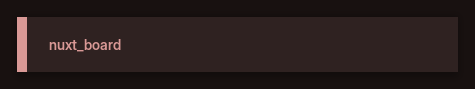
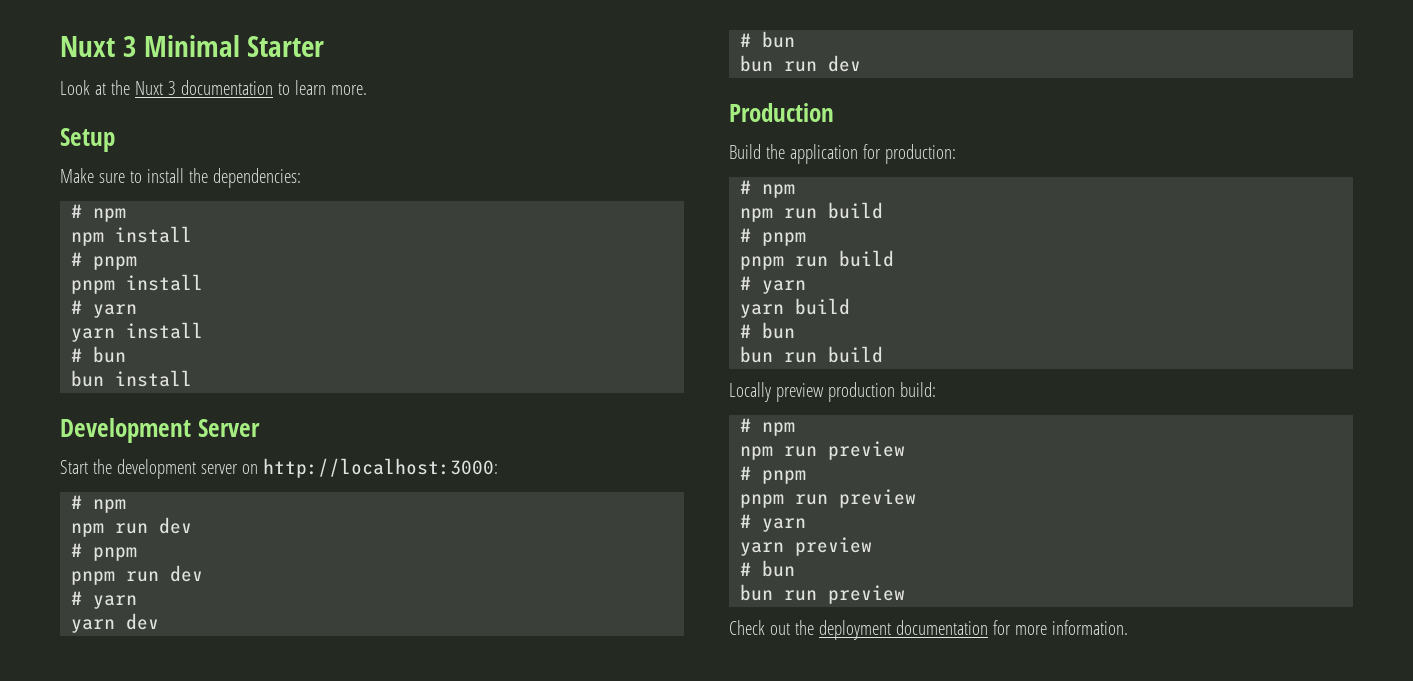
[49,39,121,52] nuxt_board -> [60,35,325,57] [60,80,367,95] [60,128,115,152] [60,168,301,188] [71,204,127,222] [71,226,193,246] [71,252,138,270] [71,274,204,294] [71,300,138,318] [71,322,204,342] [71,346,127,363] [71,370,193,387] [60,418,260,443] [60,458,498,479] [71,495,127,513] [71,517,193,537] [71,543,138,561] [71,565,204,585] [71,591,138,609] [71,613,160,633] [740,31,796,48] [740,55,862,72] [729,103,834,122] [729,144,956,164] [740,180,796,198] [740,202,884,222] [740,228,807,246] [740,250,895,270] [740,276,807,294] [740,298,851,318] [740,322,796,339] [740,346,884,363] [729,382,936,402] [740,418,796,436] [740,441,906,460] [740,466,807,484] [740,489,917,508] [740,514,807,532] [740,537,873,556] [740,560,796,577] [740,584,906,604] [729,620,1128,640] Nuxt 3 Minimal Starter // Look at the Nuxt 3 documentation to learn more. // Setup // Make sure to install the dependencies: // # npm // npm install // # pnpm // pnpm install // # yarn // yarn install // # bun // bun install // Development Server // Start the development server on http://localhost:3000: // # npm // npm run dev // # pnpm // pnpm run dev // # yarn // yarn dev // # bun // bun run dev // Production // Build the application for production: // # npm // npm run build // # pnpm // pnpm run build // # yarn // yarn build // # bun // bun run build // Locally preview production build: // # npm // npm run preview // # pnpm // pnpm run preview // # yarn // yarn preview // # bun // bun run preview // Check out the deployment documentation for more information.

